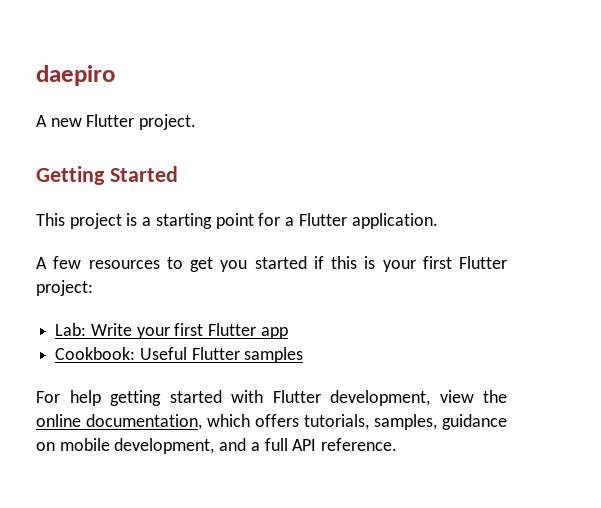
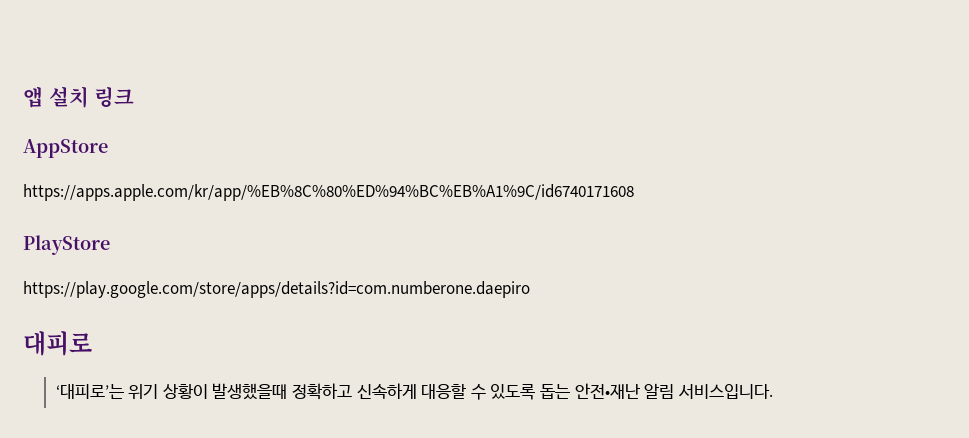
[36,65,115,86] [36,114,197,130] [36,166,178,185] [36,213,438,229] [36,256,507,272] [36,280,93,296] [55,323,288,339] [55,347,304,363] [36,390,507,406] [36,414,507,430] [36,438,398,454] daepiro // A new Flutter project. // Getting Started // This project is a starting point for a Flutter application. // A few resources to get you started if this is your first Flutter project: // Lab: Write your first Flutter app // Cookbook: Useful Flutter samples // For help getting started with Flutter development, view the online documentation, which offers tutorials, samples, guidance on mobile development, and a full API reference. -> [23,86,135,108] [23,139,108,158] [23,184,634,201] [23,235,110,255] [23,281,530,298] [23,331,92,356] [55,383,773,400] 앱 설치 링크 // AppStore // https://apps.apple.com/kr/app/%EB%8C%80%ED%94%BC%EB%A1%9C/id6740171608 // PlayStore // https://play.google.com/store/apps/details?id=com.numberone.daepiro // 대피로 // ‘대피로’는 위기 상황이 발생했을때 정확하고 신속하게 대응할 수 있도록 돕는 안전•재난 알림 서비스입니다.

